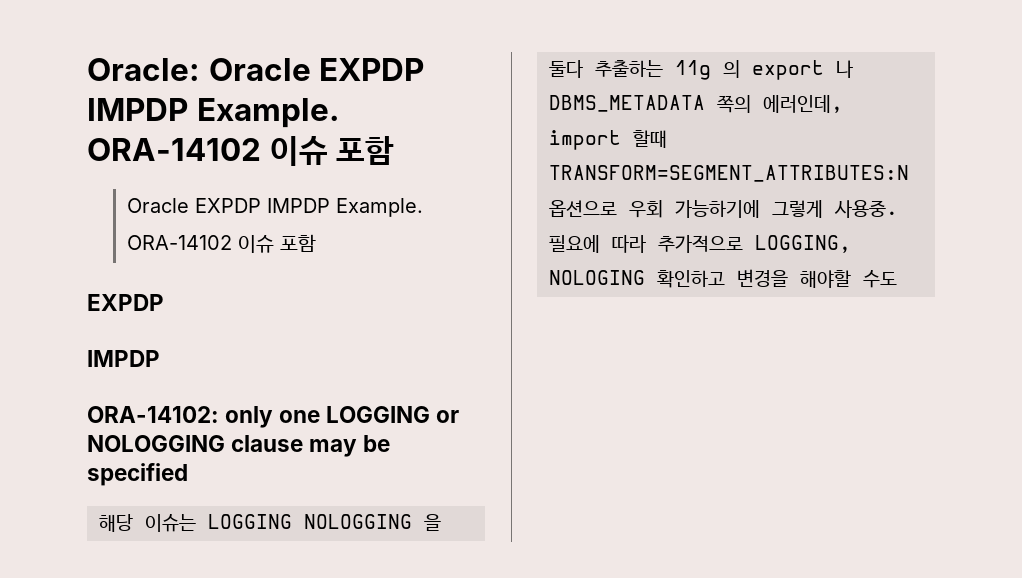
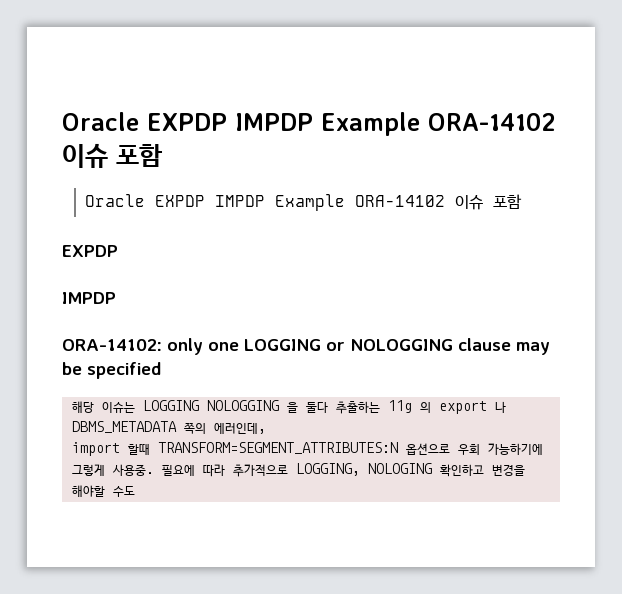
[87,58,425,81] [87,98,340,128] Oracle: Oracle EXPDP IMPDP Example. -> [62,112,420,136] Oracle EXPDP IMPDP Example
[335,198,423,217] Example. -> [275,194,346,211] Example

